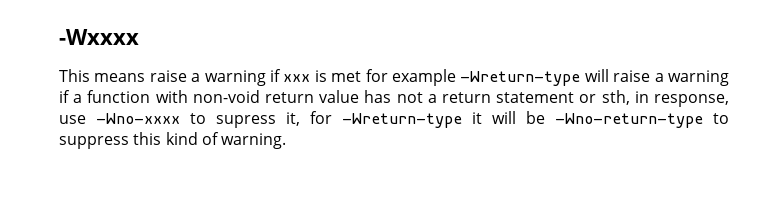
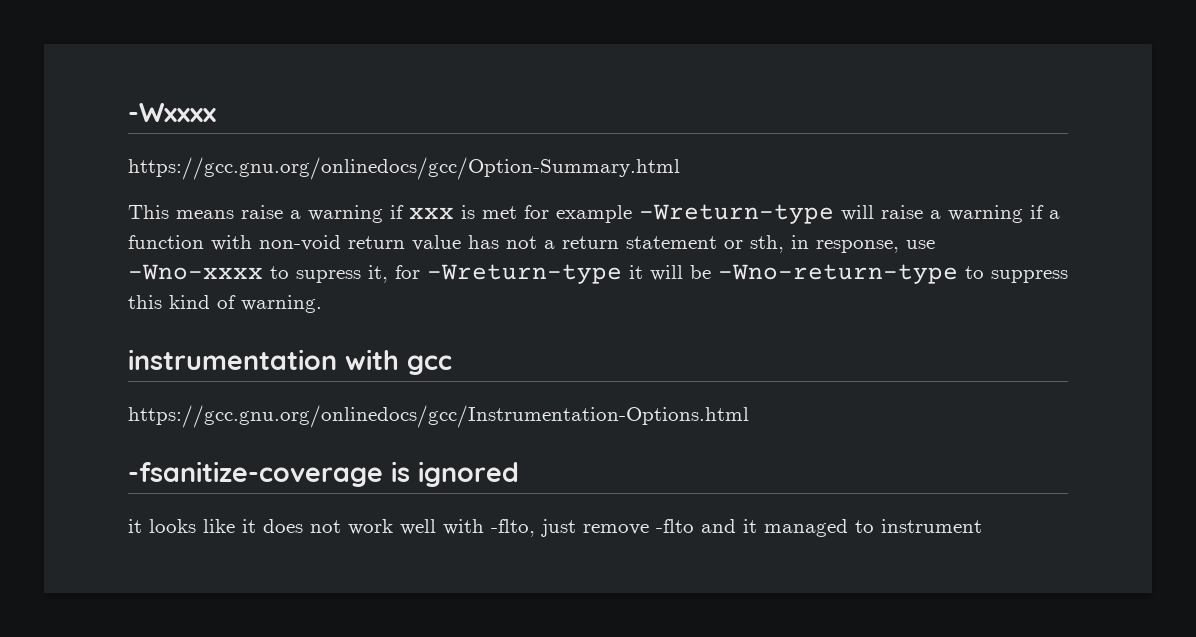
(139, 37) none -> [128,157,680,180] // https://gcc.gnu.org/onlinedocs/gcc/Option-Summary.html
(287, 141) none -> [128,349,452,375] [128,405,749,428] [128,461,519,487] [128,519,982,537] // instrumentation with gcc // https://gcc.gnu.org/onlinedocs/gcc/Instrumentation-Options.html // -fsanitize-coverage is ignored // it looks like it does not work well with -flto, just remove -flto and it managed to instrument

